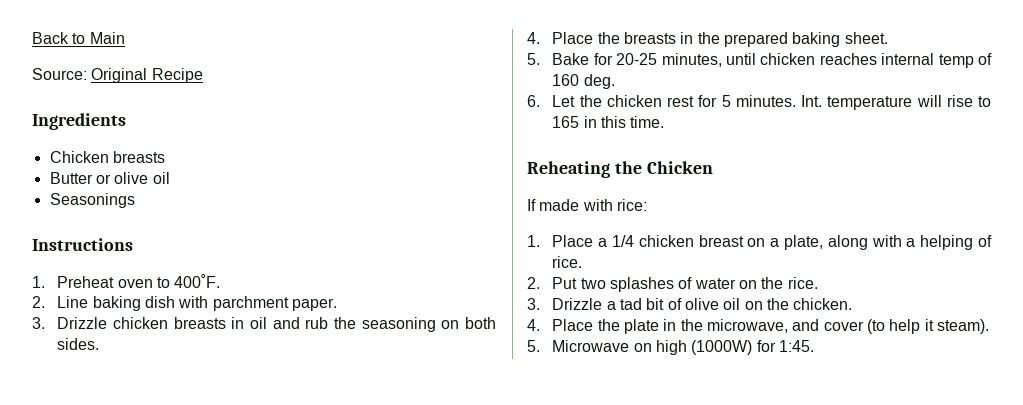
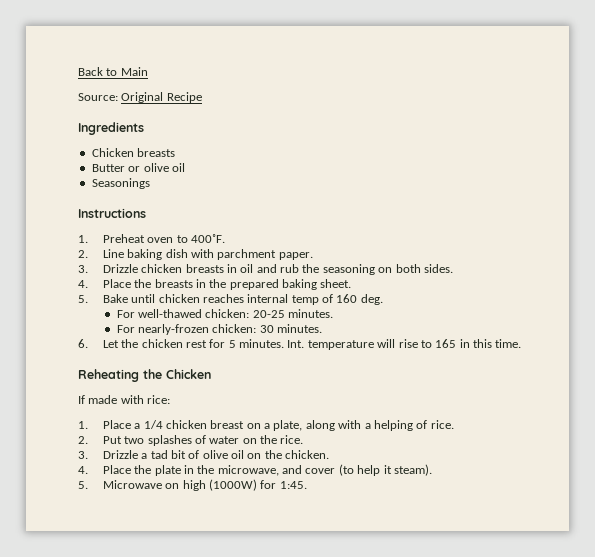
[593,53,722,67] for 20-25 minutes, -> (128, 298) none
(615, 81) none -> [116,309,334,318] [116,324,323,335] // For well-thawed chicken: 20-25 minutes. // For nearly-frozen chicken: 30 minutes.

